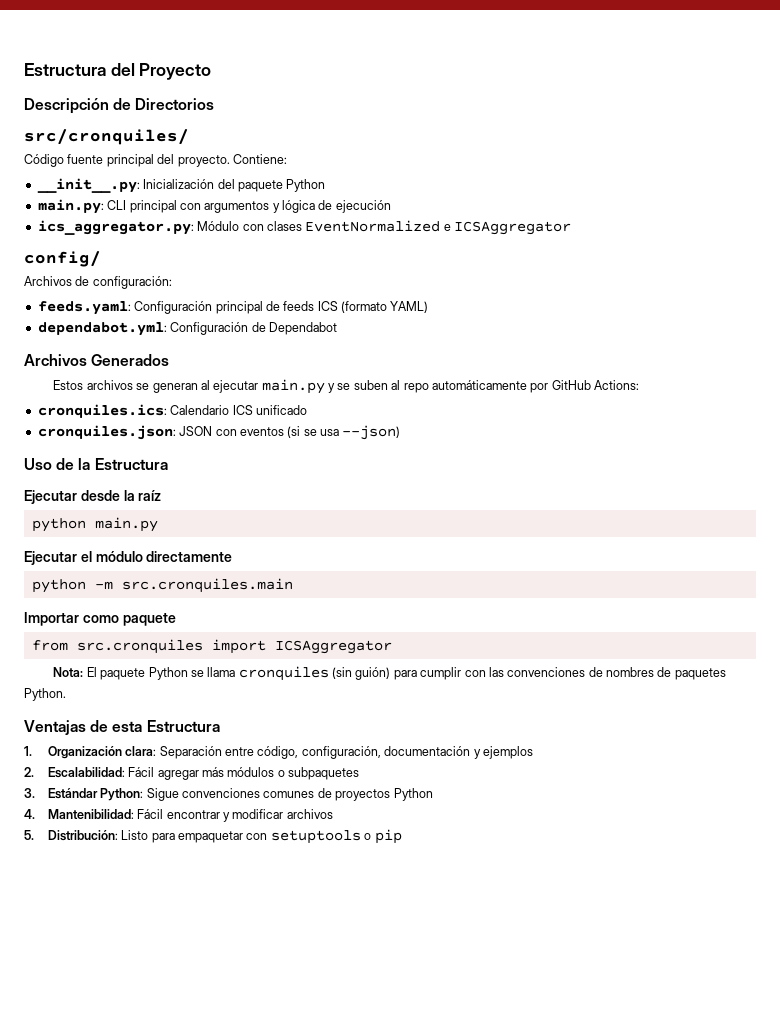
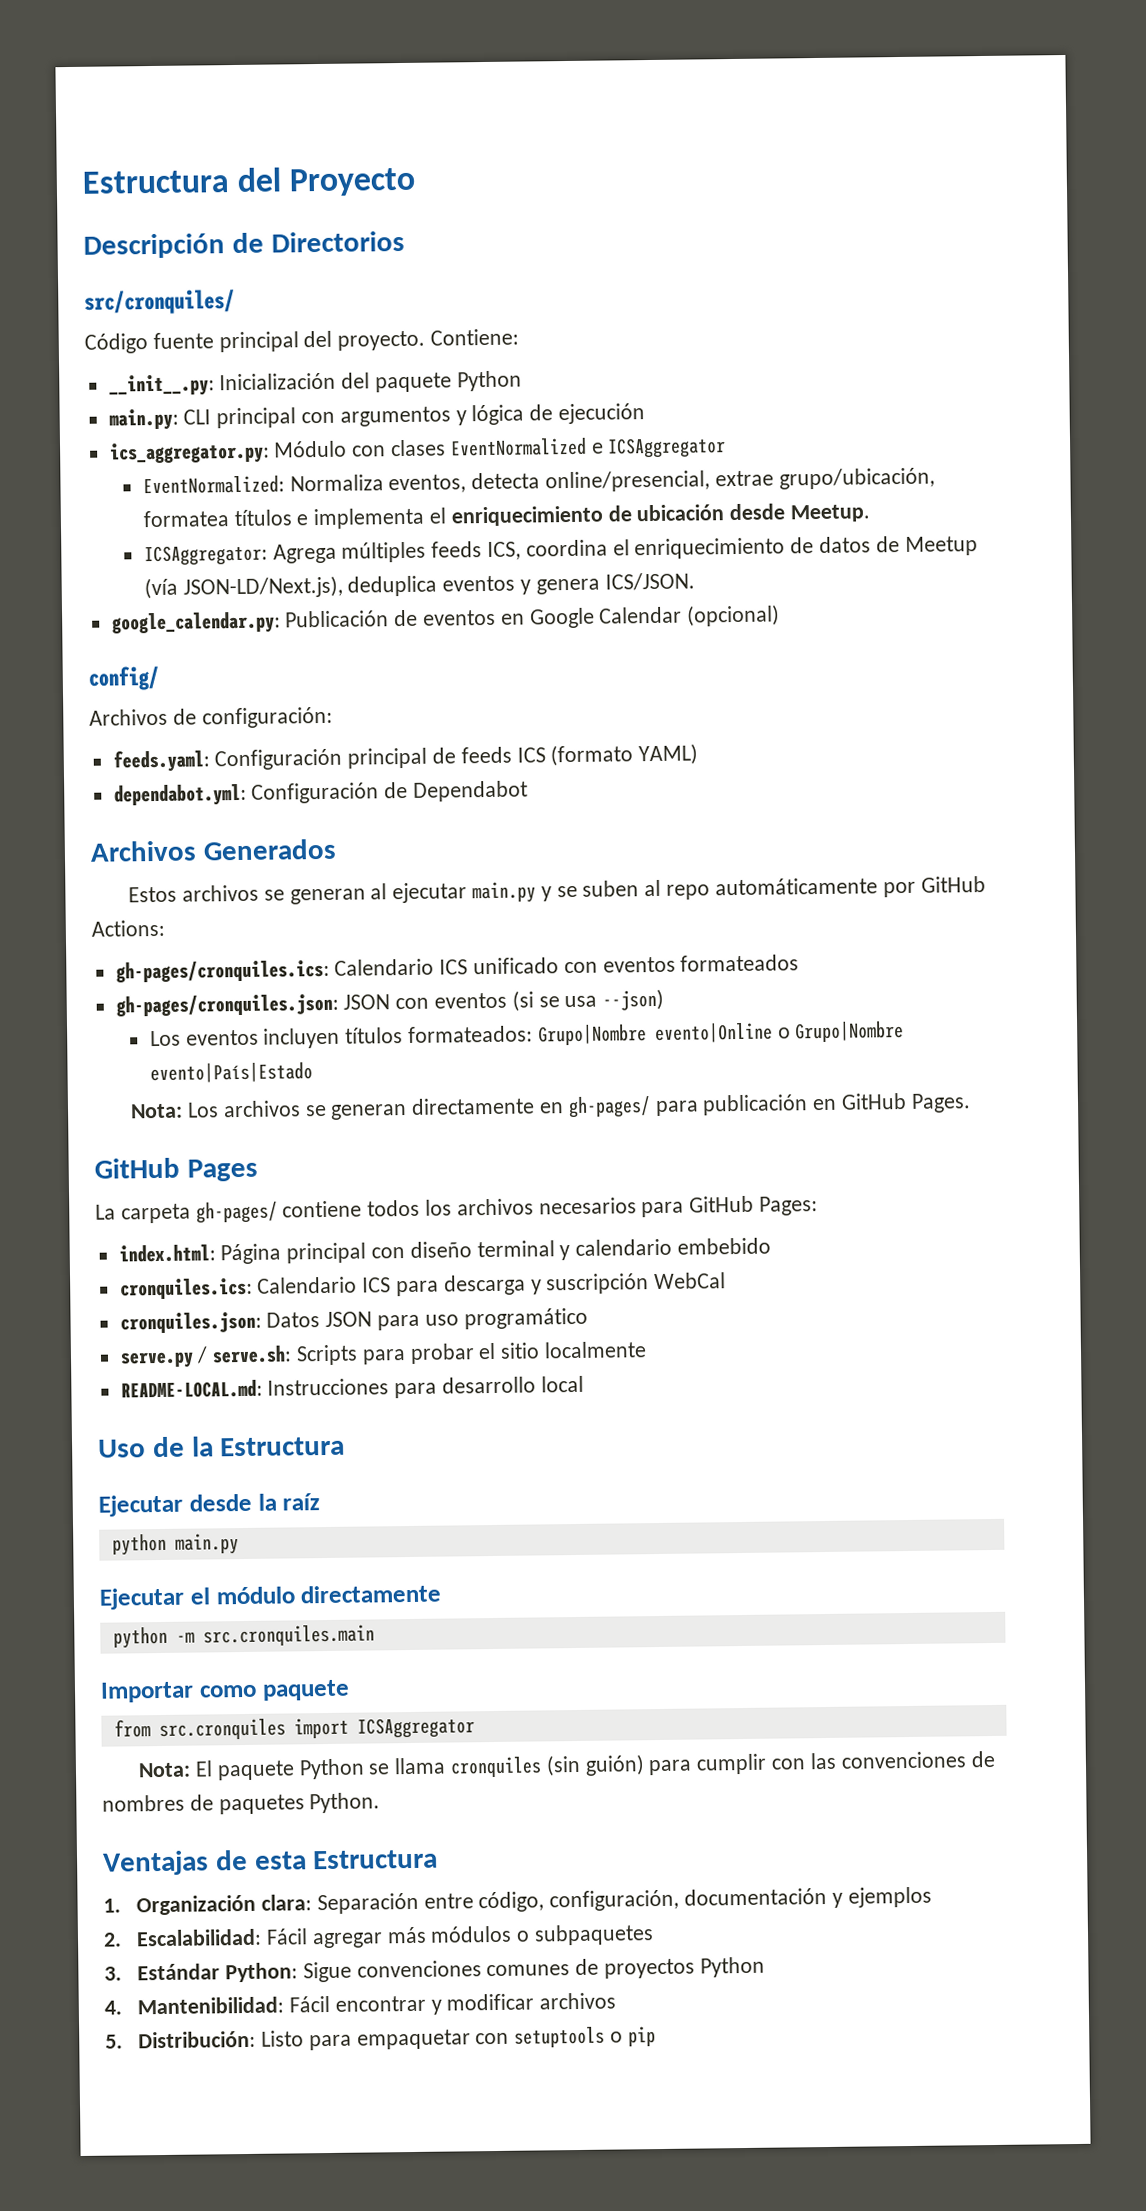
(571, 228) none -> [142,467,935,495] [142,503,871,530] [143,536,978,567] [143,572,695,600] [111,604,781,635] // EventNormalized: Normaliza eventos, detecta online/presencial, extrae grupo/ubicación, formatea títulos e implementa el enriquecimiento de ubicación desde Meetup. // ICSAggregator: Agrega múltiples feeds ICS, coordina el enriquecimiento de datos de Meetup (vía JSON-LD/Next.js), deduplica eventos y genera ICS/JSON. // google_calendar.py: Publicación de eventos en Google Calendar (opcional)
[37,404,167,418] cronquiles.ics: -> [115,959,330,983] gh-pages/cronquiles.ics:
[37,425,176,440] // cronquiles.json: -> [563,954,800,974] [115,993,339,1017] con eventos formateados // gh-pages/cronquiles.json:
(401, 432) none -> [149,1021,905,1049] [149,1062,313,1084] [130,1092,971,1120] [94,1157,258,1182] [95,1195,819,1224] [118,1237,772,1265] [119,1272,727,1300] [119,1307,588,1334] [119,1341,648,1369] [120,1375,584,1399] // Los eventos incluyen títulos formateados: Grupo|Nombre evento|Online o Grupo|Nombre evento|País|Estado // Nota: Los archivos se generan directamente en gh-pages/ para publicación en GitHub Pages. // GitHub Pages // La carpeta gh-pages/ contiene todos los archivos necesarios para GitHub Pages: // index.html: Página principal con diseño terminal y calendario embebido // cronquiles.ics: Calendario ICS para descarga y suscripción WebCal // cronquiles.json: Datos JSON para uso programático // serve.py / serve.sh: Scripts para probar el sitio localmente // README-LOCAL.md: Instrucciones para desarrollo local

